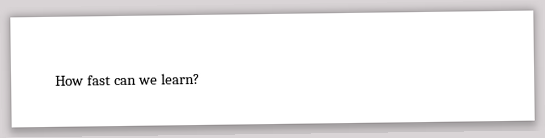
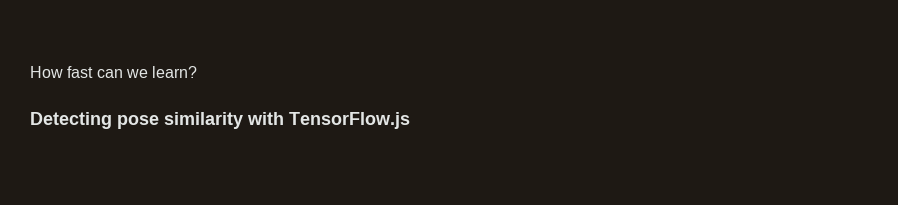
(200, 78) none -> [30,112,410,129] // Detecting pose similarity with TensorFlow.js

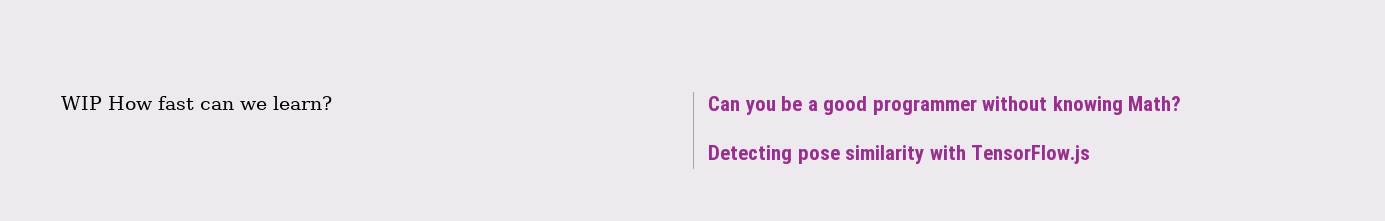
(30, 72) none -> [61,96,102,110] WIP
(198, 72) none -> [708,96,1182,115] // Can you be a good programmer without knowing Math?

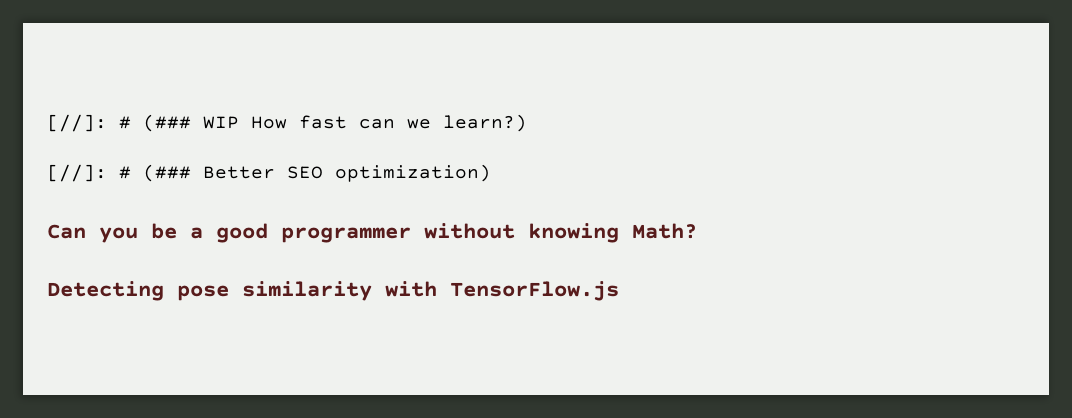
(61, 103) none -> [47,114,191,132] [//]: # (###
[273,96,332,110] learn? -> [443,114,527,132] [47,164,491,182] learn?) // [//]: # (### Better SEO optimization)

